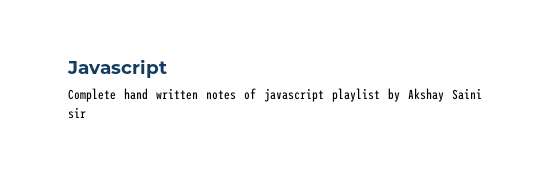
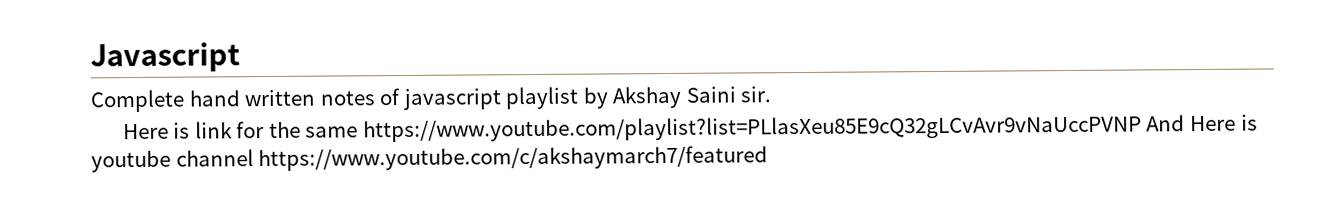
[68,107,86,119] sir -> [740,86,772,103] [122,114,1258,143] [91,145,769,173] sir. // Here is link for the same https://www.youtube.com/playlist?list=PLlasXeu85E9cQ32gLCvAvr9vNaUccPVNP And Here is youtube channel https://www.youtube.com/c/akshaymarch7/featured

